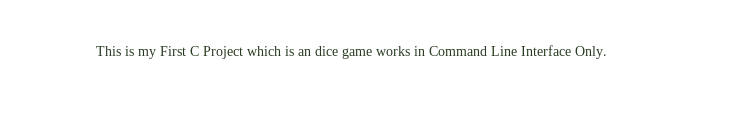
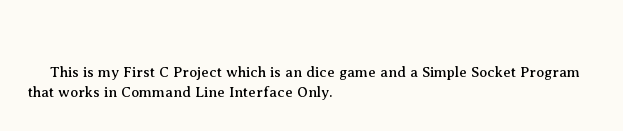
(373, 53) none -> [380,66,581,80] [28,86,54,97] and a Simple Socket Program that

